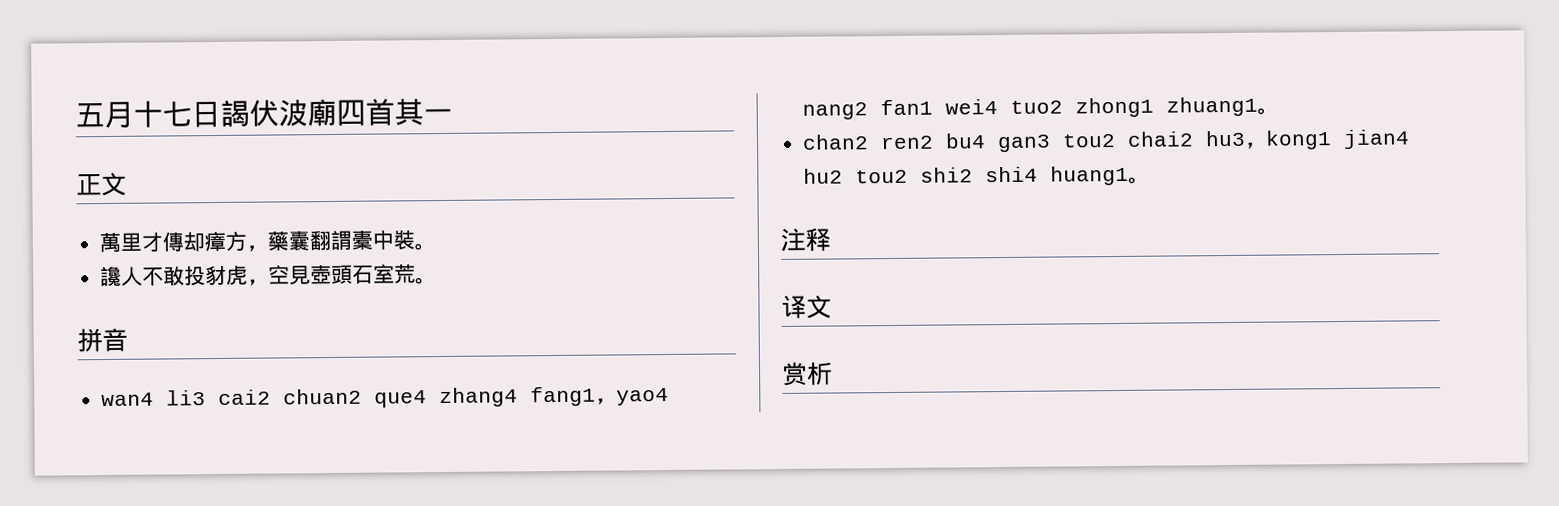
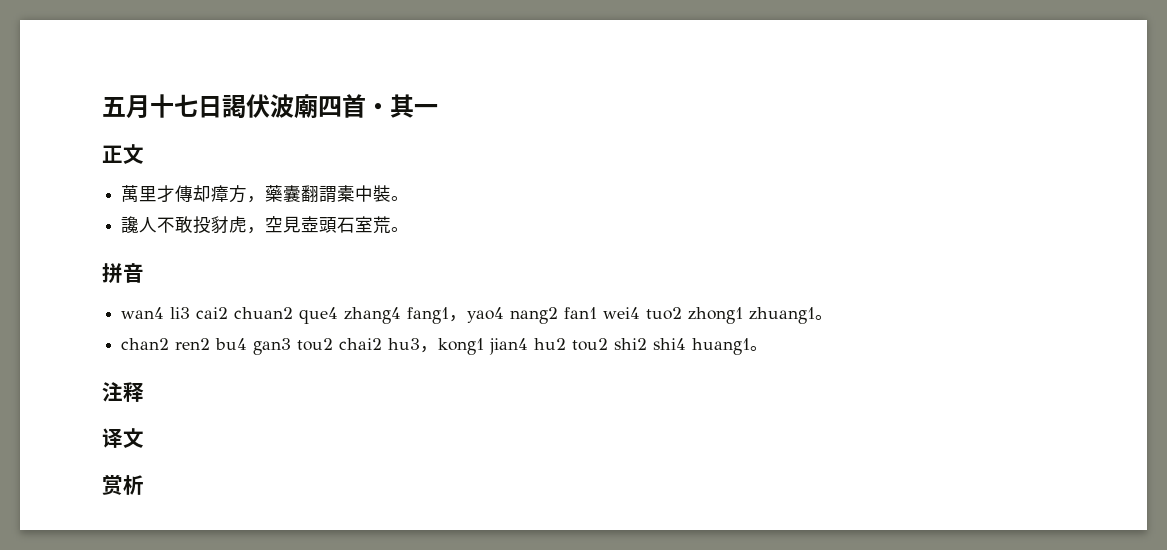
(395, 112) none -> [366,103,390,115] ・

